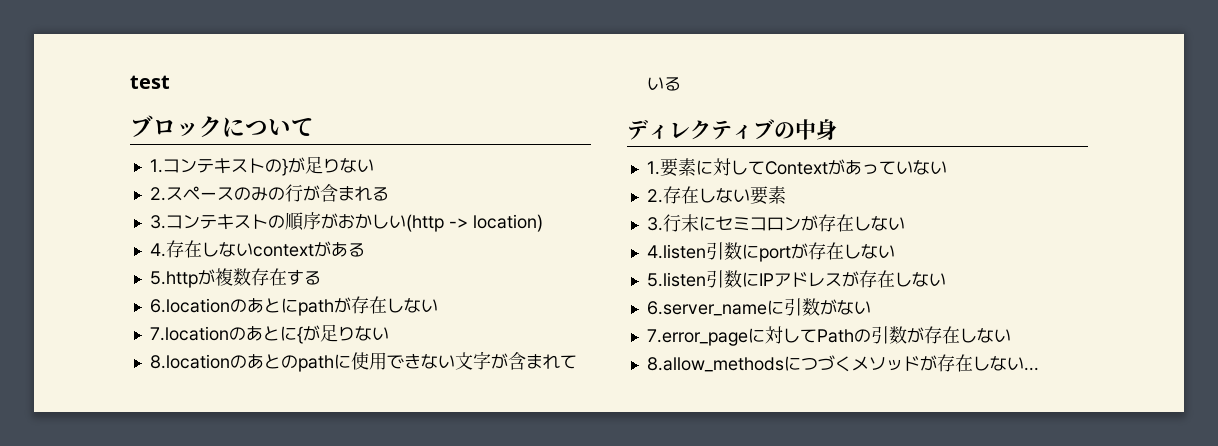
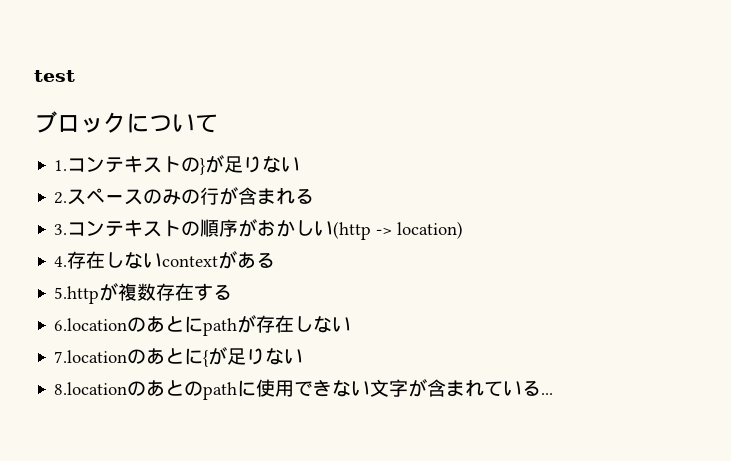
[627,119,837,140] [646,158,947,177] [646,186,786,205] [646,214,905,232] [646,242,895,262] [646,270,946,288] [646,298,871,316] [646,326,1011,346] [646,354,1024,372] // ディレクティブの中身 // 1.要素に対してContextがあっていない // 2.存在しない要素 // 3.行末にセミコロンが存在しない // 4.listen引数にportが存在しない // 5.listen引数にIPアドレスが存在しない // 6.server_nameに引数がない // 7.error_pageに対してPathの引数が存在しない // 8.allow_methodsにつづくメソッドが存在しない -> (542, 388) none

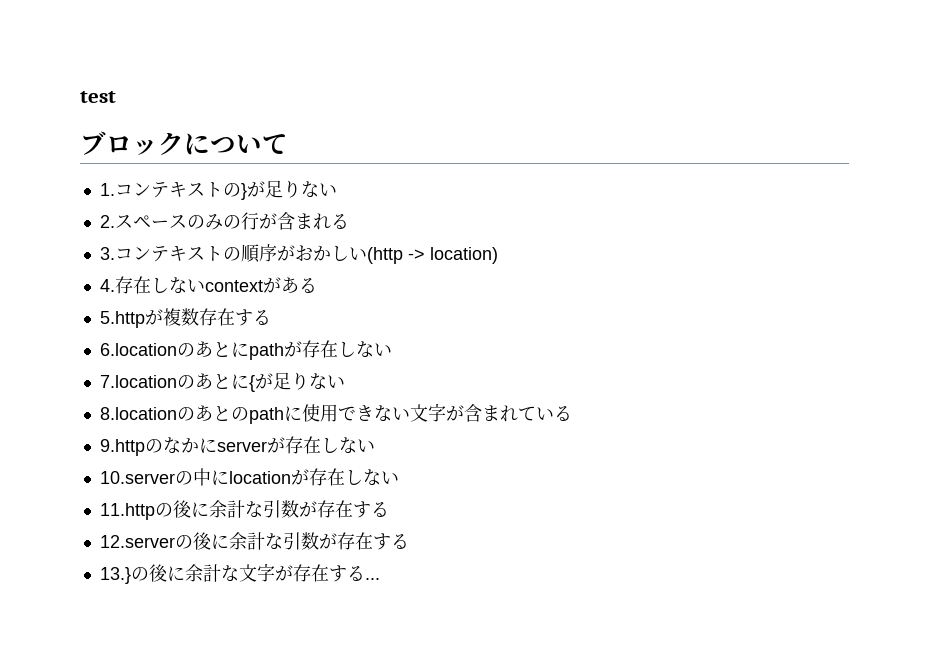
(542, 388) none -> [99,436,375,456] [99,468,399,486] [99,500,389,520] [99,532,409,550] [99,563,365,584] // 9.httpのなかにserverが存在しない // 10.serverの中にlocationが存在しない // 11.httpの後に余計な引数が存在する // 12.serverの後に余計な引数が存在する // 13.}の後に余計な文字が存在する

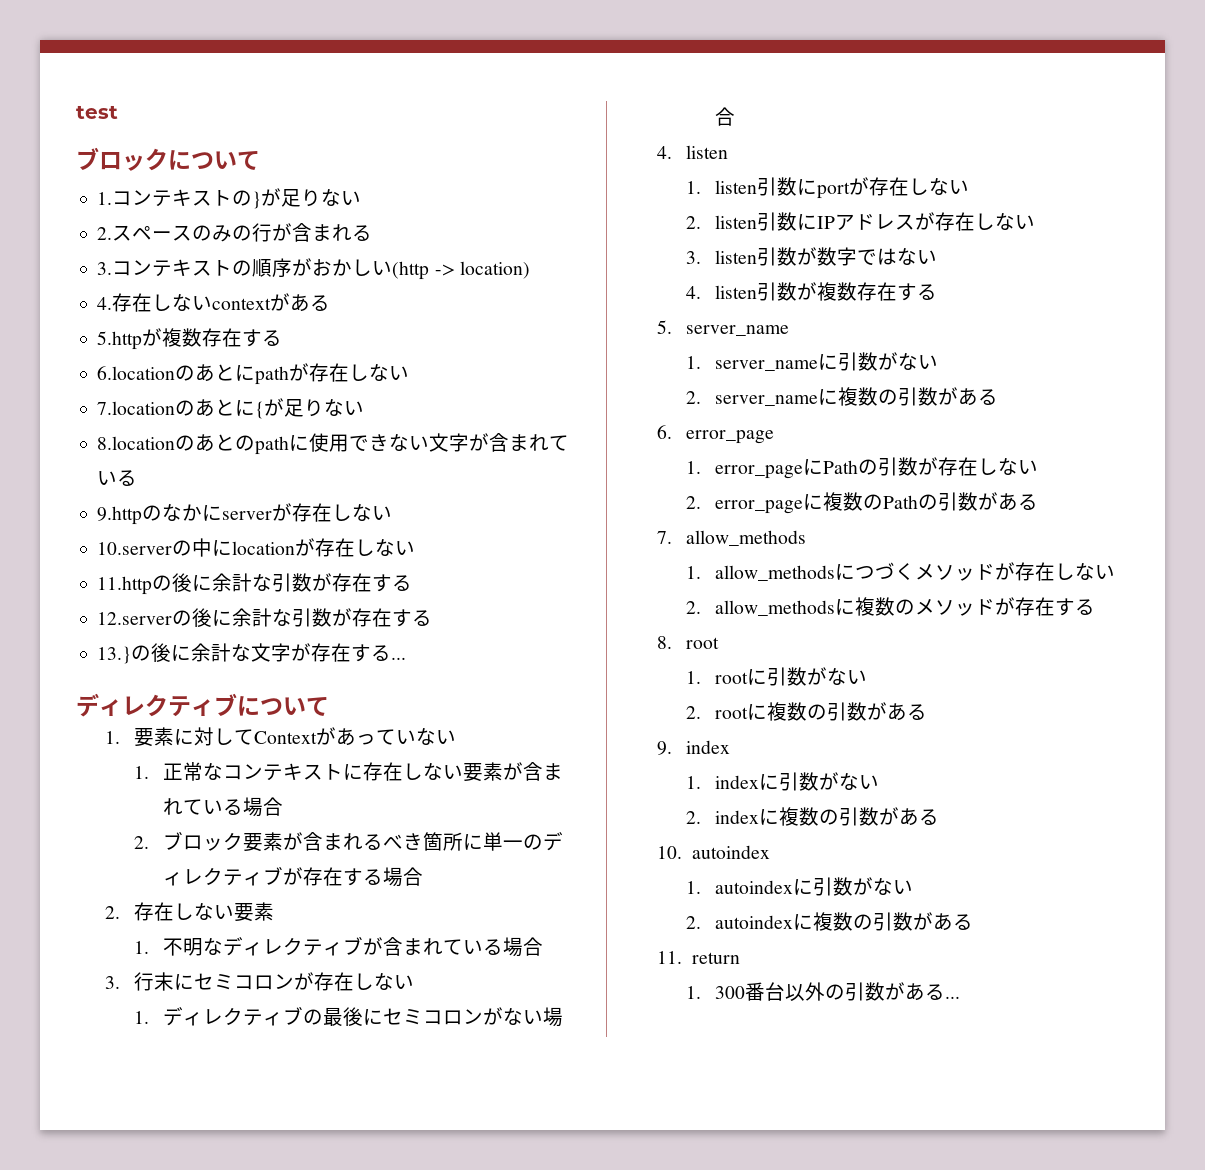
(380, 579) none -> [76,693,329,717] [105,727,457,747] [134,762,564,782] [163,797,284,817] [134,831,564,852] [163,866,424,887] [105,902,275,922] [134,936,544,957] [105,972,415,991] [134,1006,564,1027] [715,107,736,126] [657,145,729,159] [686,177,970,199] [686,212,1036,231] [686,247,938,266] [686,282,938,301] [657,320,790,336] [686,352,939,371] [686,387,999,406] [657,425,775,444] [686,457,1039,479] [686,492,1039,514] [657,530,807,546] [686,562,1116,581] [686,597,1096,616] [657,636,720,649] [686,667,868,686] [686,702,928,721] [657,740,731,755] [686,772,880,791] [686,807,940,826] [657,845,770,859] [686,877,914,896] [686,912,974,931] [657,951,740,964] [686,982,961,1001] // ディレクティブについて // 1.要素に対してContextがあっていない // 1.正常なコンテキストに存在しない要素が含まれている場合 // 2.ブロック要素が含まれるべき箇所に単一のディレクティブが存在する場合 // 2.存在しない要素 // 1.不明なディレクティブが含まれている場合 // 3.行末にセミコロンが存在しない // 1.ディレクティブの最後にセミコロンがない場合 // 4. listen // 1. listen引数にportが存在しない // 2. listen引数にIPアドレスが存在しない // 3. listen引数が数字ではない // 4. listen引数が複数存在する // 5. server_name // 1. server_nameに引数がない // 2. server_nameに複数の引数がある // 6. error_page // 1. error_pageにPathの引数が存在しない // 2. error_pageに複数のPathの引数がある // 7. allow_methods // 1. allow_methodsにつづくメソッドが存在しない // 2. allow_methodsに複数のメソッドが存在する // 8. root // 1. rootに引数がない // 2. rootに複数の引数がある // 9. index // 1. indexに引数がない // 2. indexに複数の引数がある // 10. autoindex // 1. autoindexに引数がない // 2. autoindexに複数の引数がある // 11. return // 1. 300番台以外の引数がある...

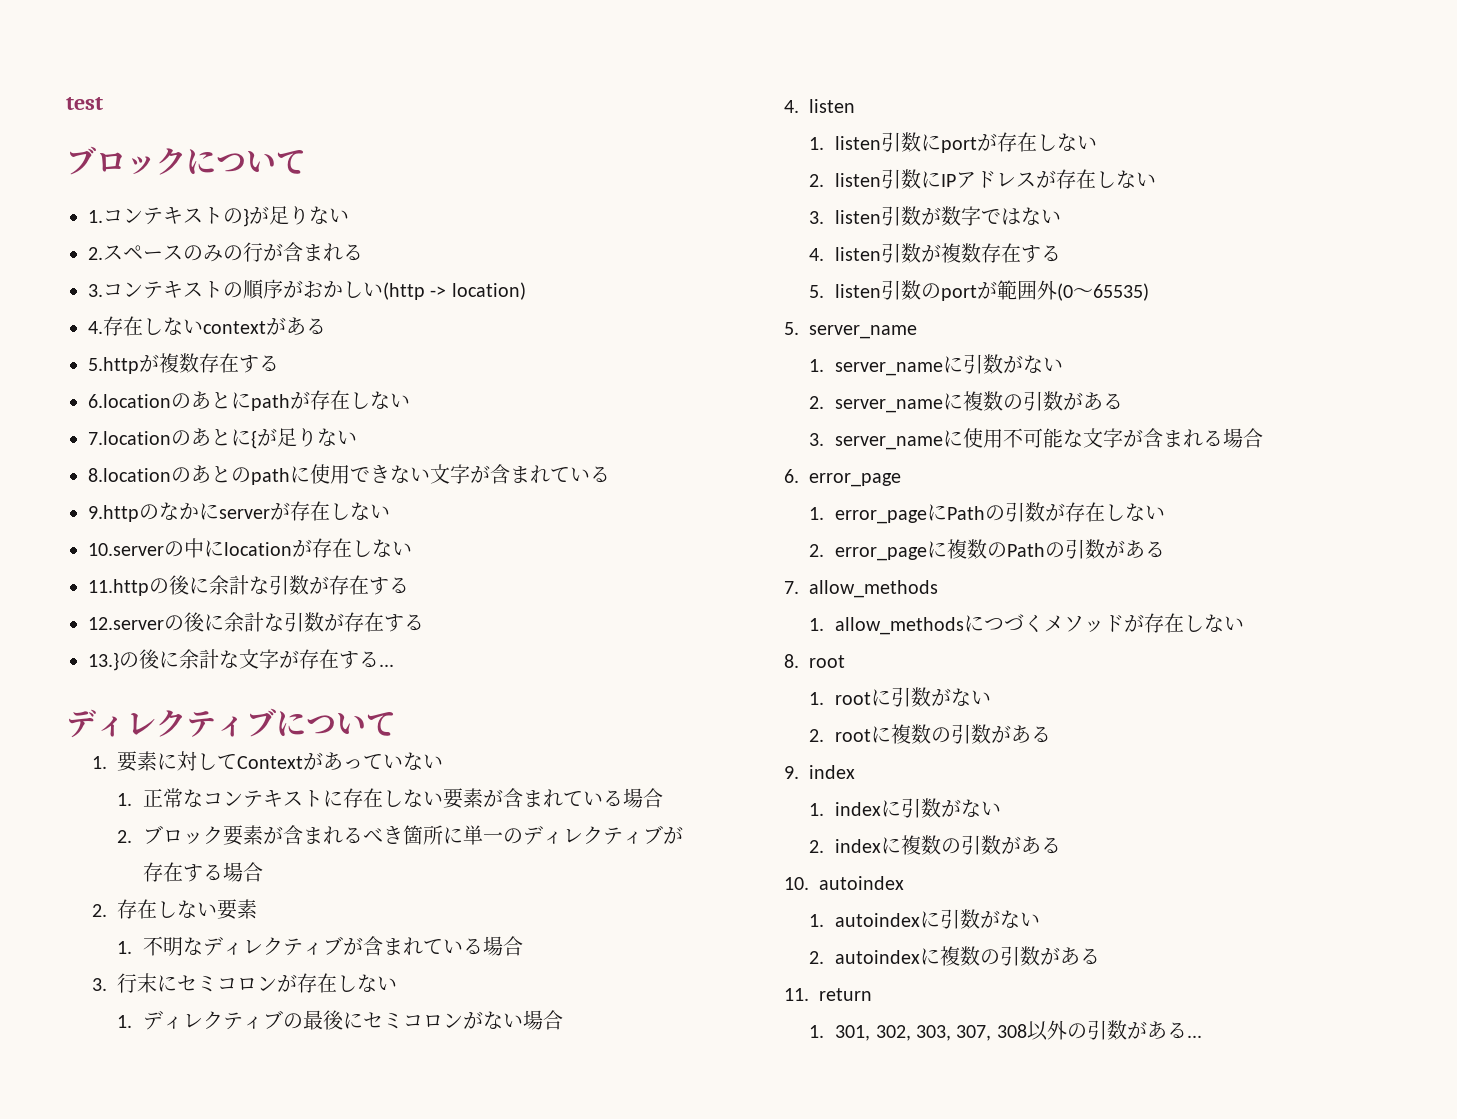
(938, 292) none -> [809,280,1150,301] // 5. listen引数のportが範囲外(0～65535)
(999, 397) none -> [809,428,1264,450] // 3. server_nameに使用不可能な文字が含まれる場合
[686,597,1096,616] // 2. allow_methodsに複数のメソッドが存在する -> (1245, 623) none
[715,982,786,1001] 300番台 -> [835,1024,1027,1041] 301, 302, 303, 307, 308

